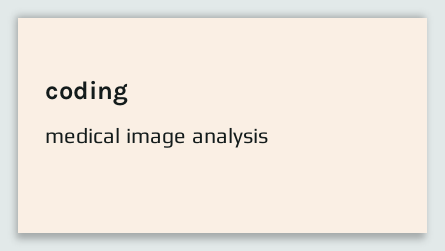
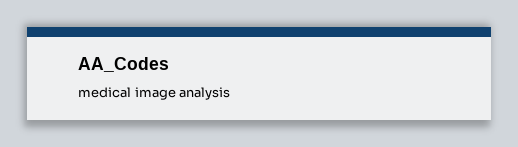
[45,80,128,106] coding -> [78,57,169,72] AA_Codes

